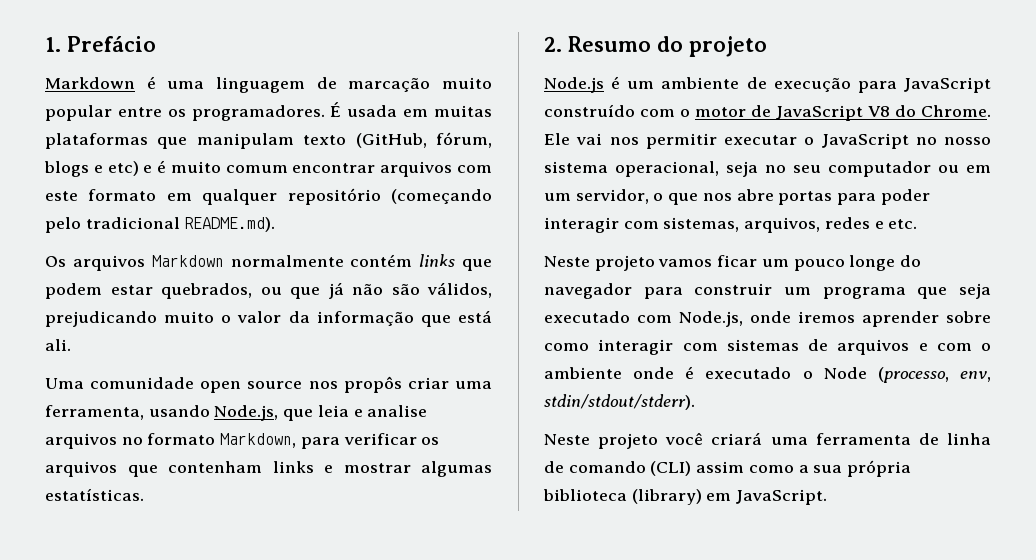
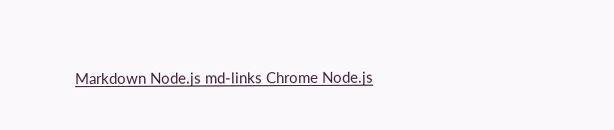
[45,36,156,52] [45,76,493,93] [45,102,492,121] [45,132,492,149] [44,160,492,177] [45,188,492,205] [45,217,276,233] [45,254,492,271] [45,282,492,299] [45,310,493,327] [45,339,71,351] [45,376,493,393] [45,405,428,421] [45,433,440,449] [45,461,492,477] [45,488,144,501] [544,36,767,57] [544,76,991,93] [544,104,991,121] [544,133,991,149] [544,161,991,177] [544,189,930,205] [544,217,918,233] [544,255,922,271] [544,283,991,299] [544,311,991,327] [544,339,991,355] [544,366,991,383] [544,394,695,410] [544,432,991,449] [544,460,912,477] [543,489,828,505] 1. Prefácio // Markdown é uma linguagem de marcação muito popular entre os programadores. É usada em muitas plataformas que manipulam texto (GitHub, fórum, blogs e etc) e é muito comum encontrar arquivos com este formato em qualquer repositório (começando pelo tradicional README.md). // Os arquivos Markdown normalmente contém links que podem estar quebrados, ou que já não são válidos, prejudicando muito o valor da informação que está ali. // Uma comunidade open source nos propôs criar uma ferramenta, usando Node.js, que leia e analise arquivos no formato Markdown, para verificar os arquivos que contenham links e mostrar algumas estatísticas. // 2. Resumo do projeto // Node.js é um ambiente de execução para JavaScript construído com o motor de JavaScript V8 do Chrome. Ele vai nos permitir executar o JavaScript no nosso sistema operacional, seja no seu computador ou em um servidor, o que nos abre portas para poder interagir com sistemas, arquivos, redes e etc. // Neste projeto vamos ficar um pouco longe do navegador para construir um programa que seja executado com Node.js, onde iremos aprender sobre como interagir com sistemas de arquivos e com o ambiente onde é executado o Node (processo, env, stdin/stdout/stderr). // Neste projeto você criará uma ferramenta de linha de comando (CLI) assim como a sua própria biblioteca (library) em JavaScript. -> [75,71,374,87] Markdown Node.js md-links Chrome Node.js

